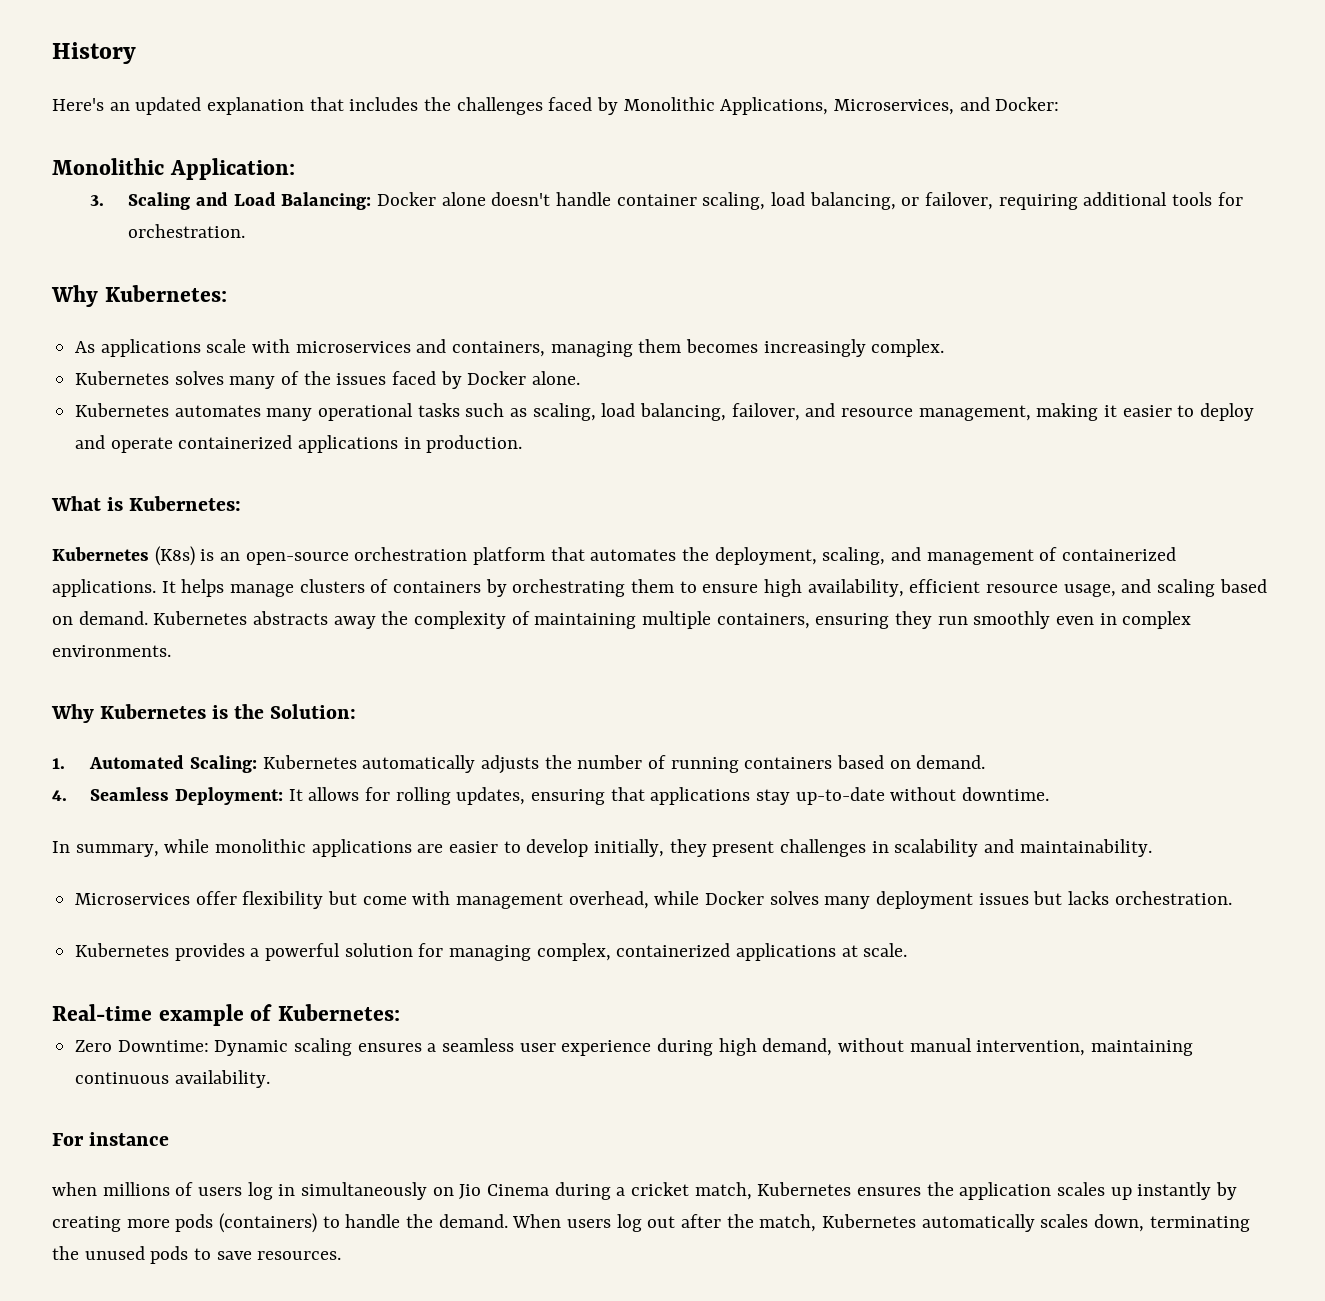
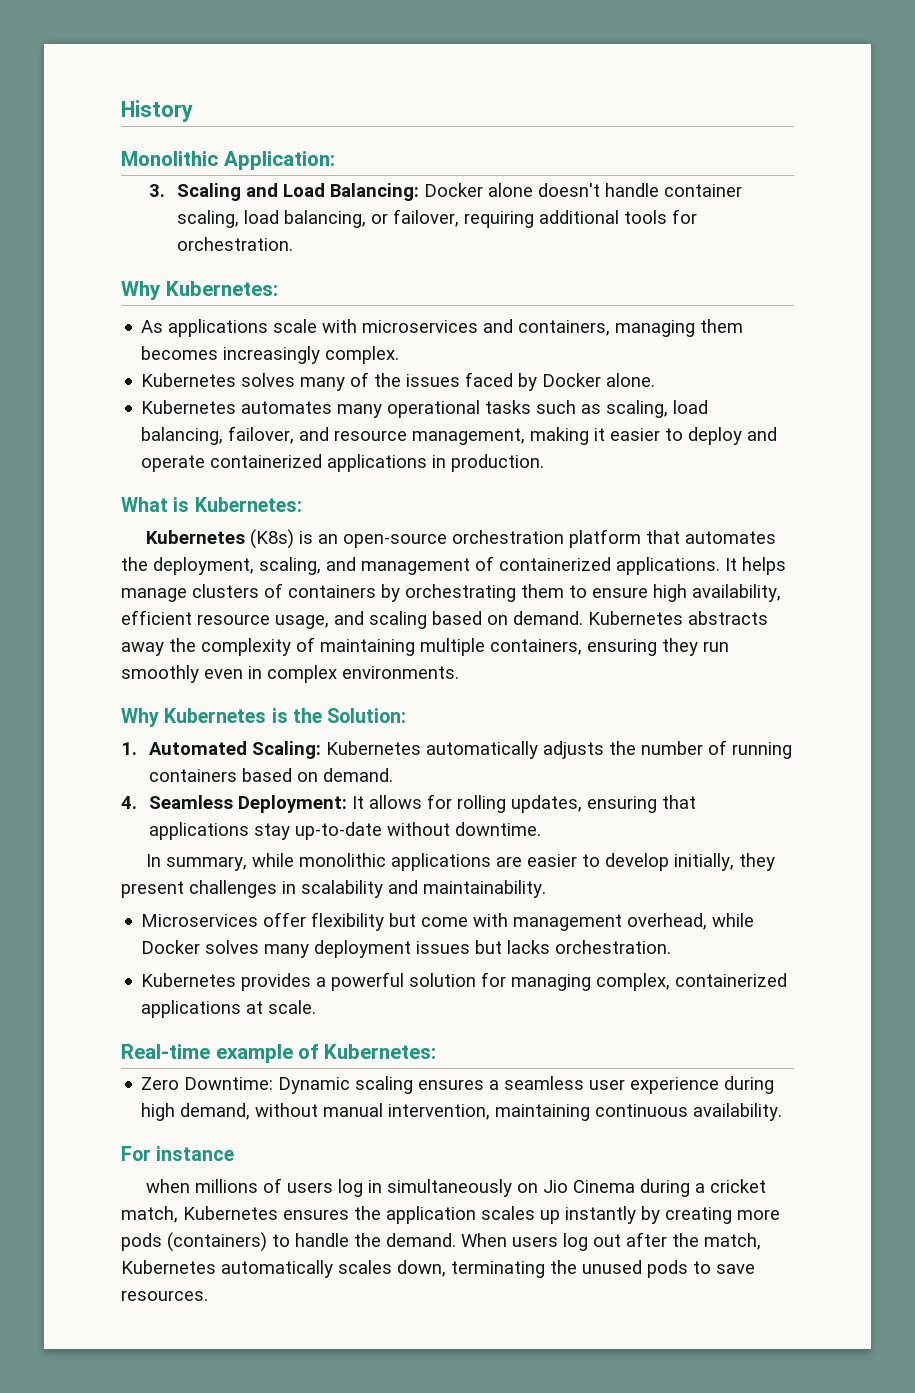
[52,97,1060,115] // Here's an updated explanation that includes the challenges faced by Monolithic Applications, Microservices, and Docker: -> (193, 111) none

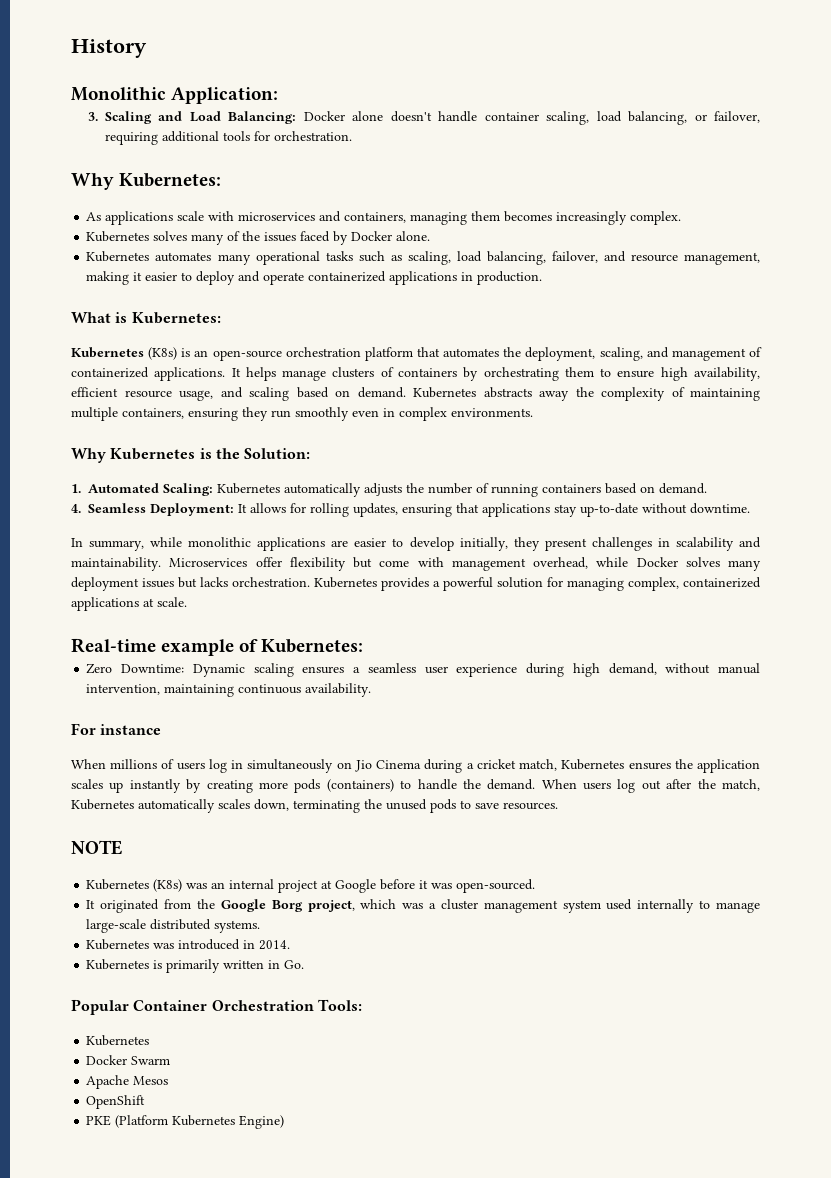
(546, 889) // -> (161, 564) none
(672, 947) // -> (310, 582) none
[145,1179,190,1193] when -> [71,759,106,769] When
(208, 1295) none -> [71,840,123,855] [86,879,536,893] [86,899,761,913] [86,919,261,933] [86,939,291,950] [86,959,305,973] [71,999,362,1015] [86,1035,150,1046] [86,1055,171,1065] [86,1075,169,1089] [86,1095,146,1109] [86,1115,285,1129] // NOTE // Kubernetes (K8s) was an internal project at Google before it was open-sourced. // It originated from the Google Borg project, which was a cluster management system used internally to manage large-scale distributed systems. // Kubernetes was introduced in 2014. // Kubernetes is primarily written in Go. // Popular Container Orchestration Tools: // Kubernetes // Docker Swarm // Apache Mesos // OpenShift // PKE (Platform Kubernetes Engine)

